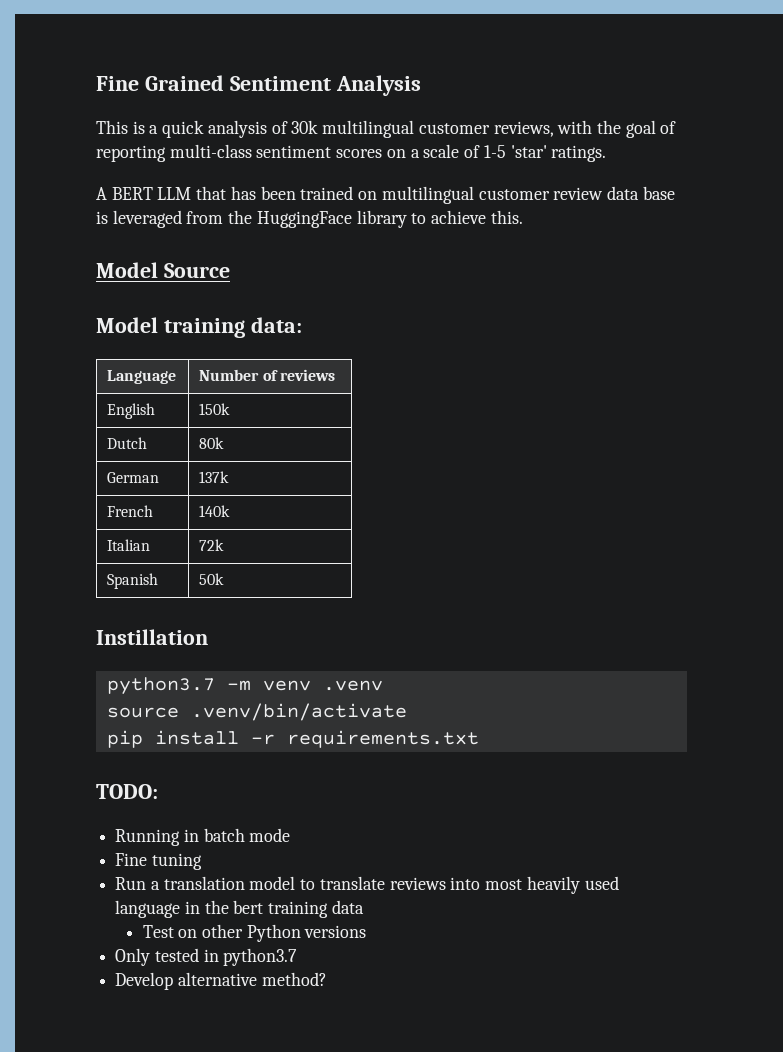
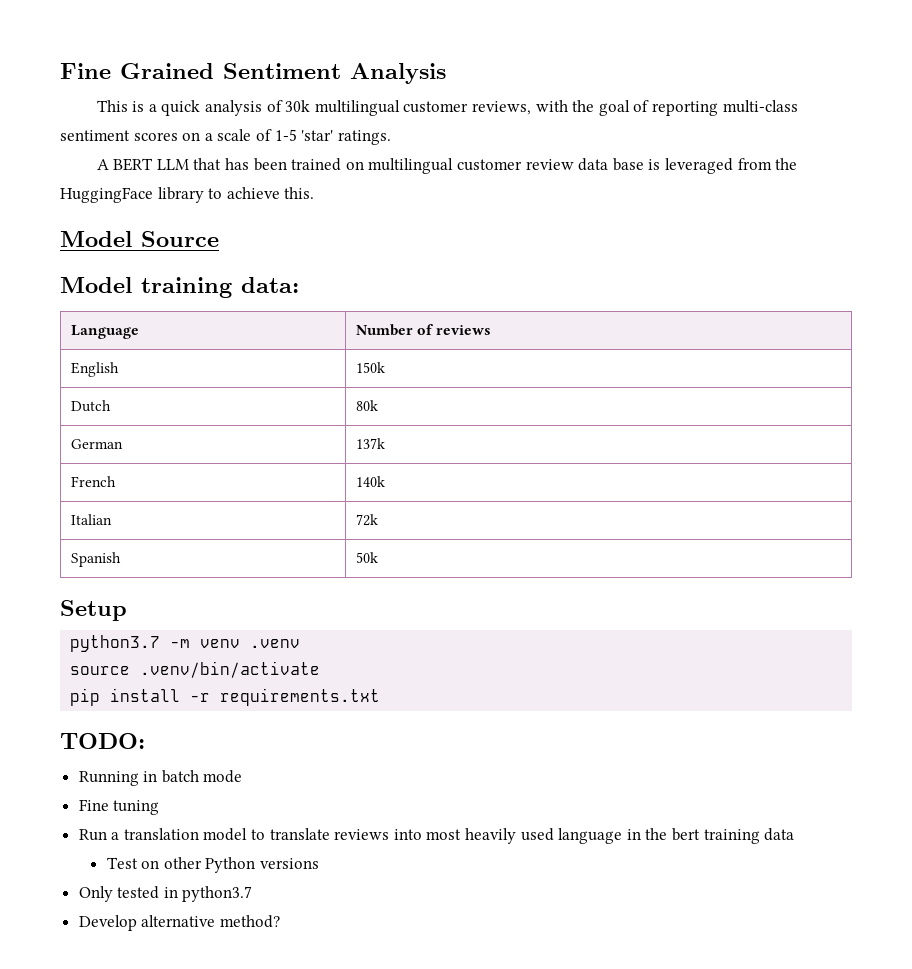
[96,629,208,645] Instillation -> [60,600,127,621] Setup

